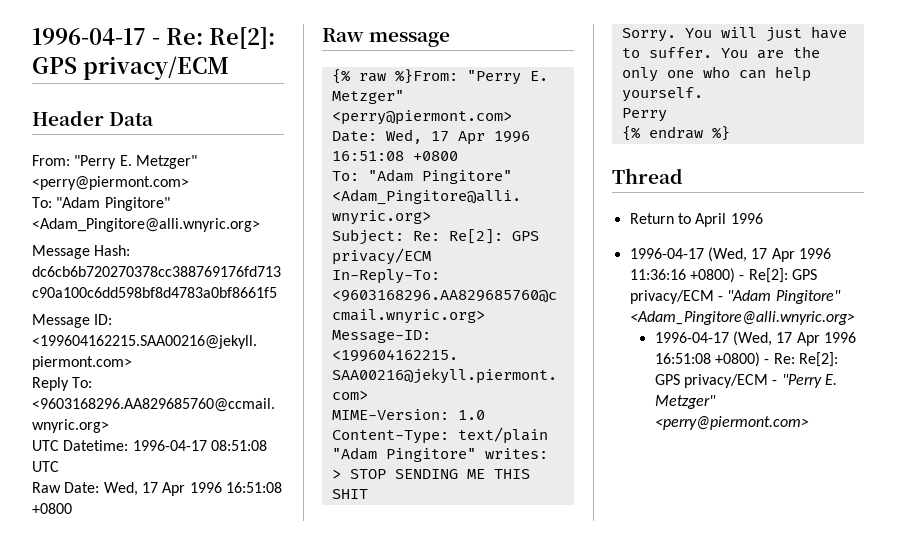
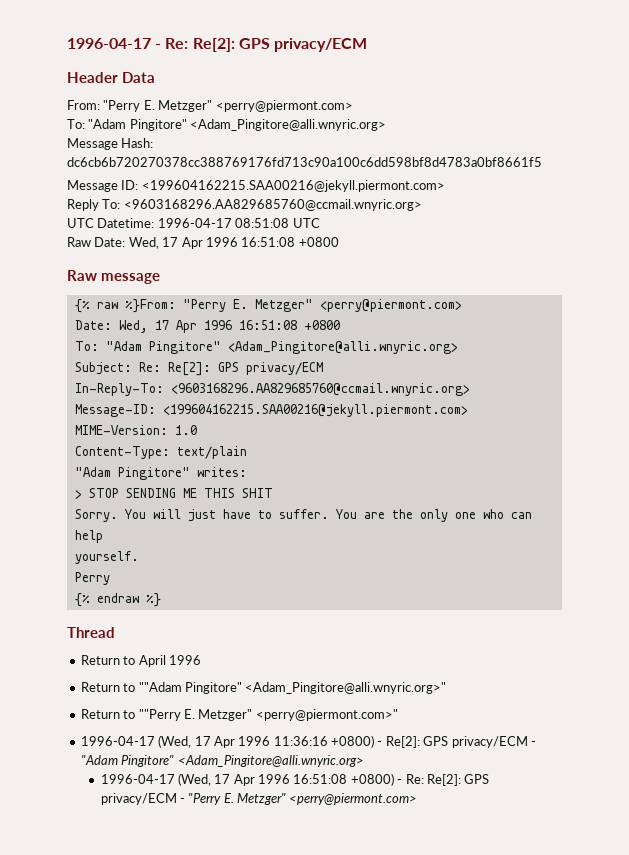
(763, 218) none -> [80,682,447,694] [80,709,398,721] // Return to ""Adam Pingitore" <Adam_Pingitore@alli.wnyric.org>" // Return to ""Perry E. Metzger" <perry@piermont.com>"

